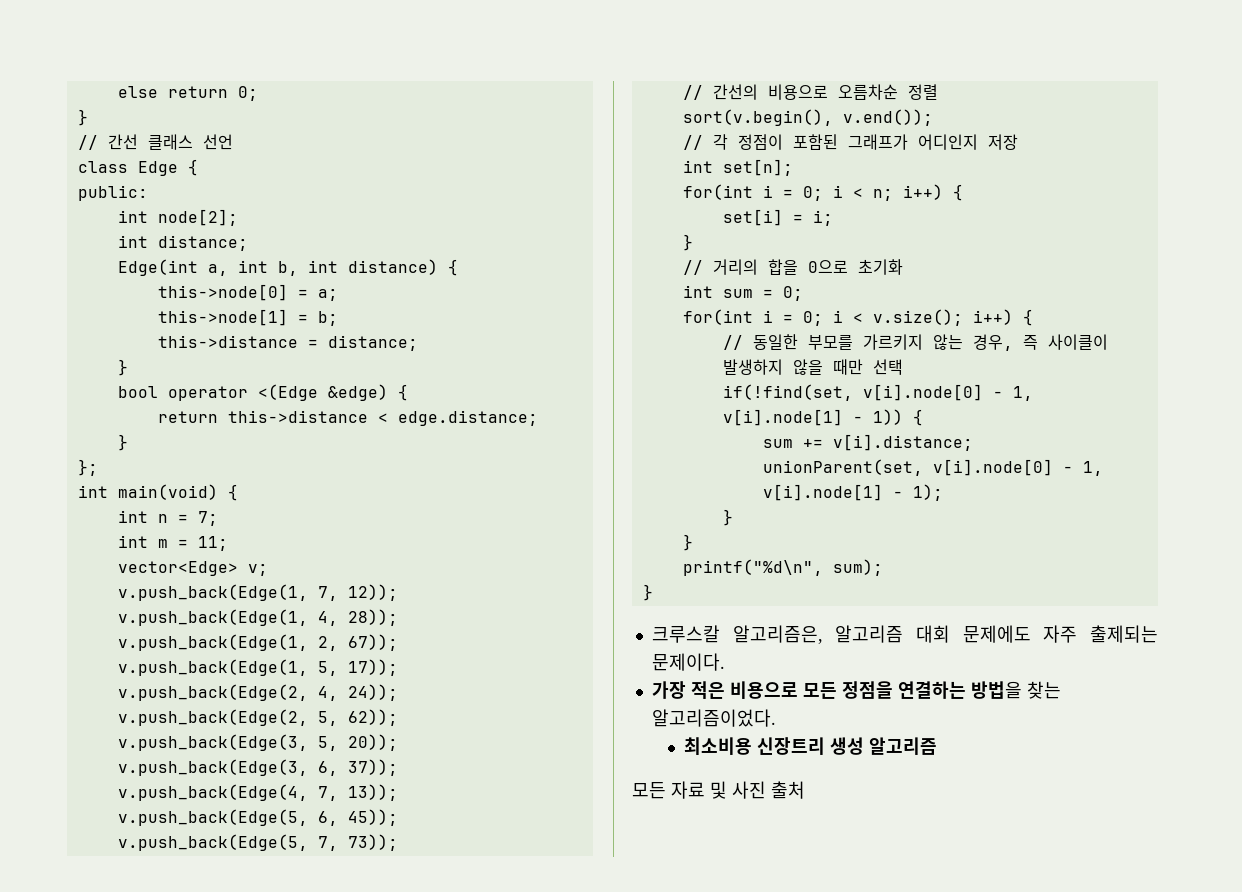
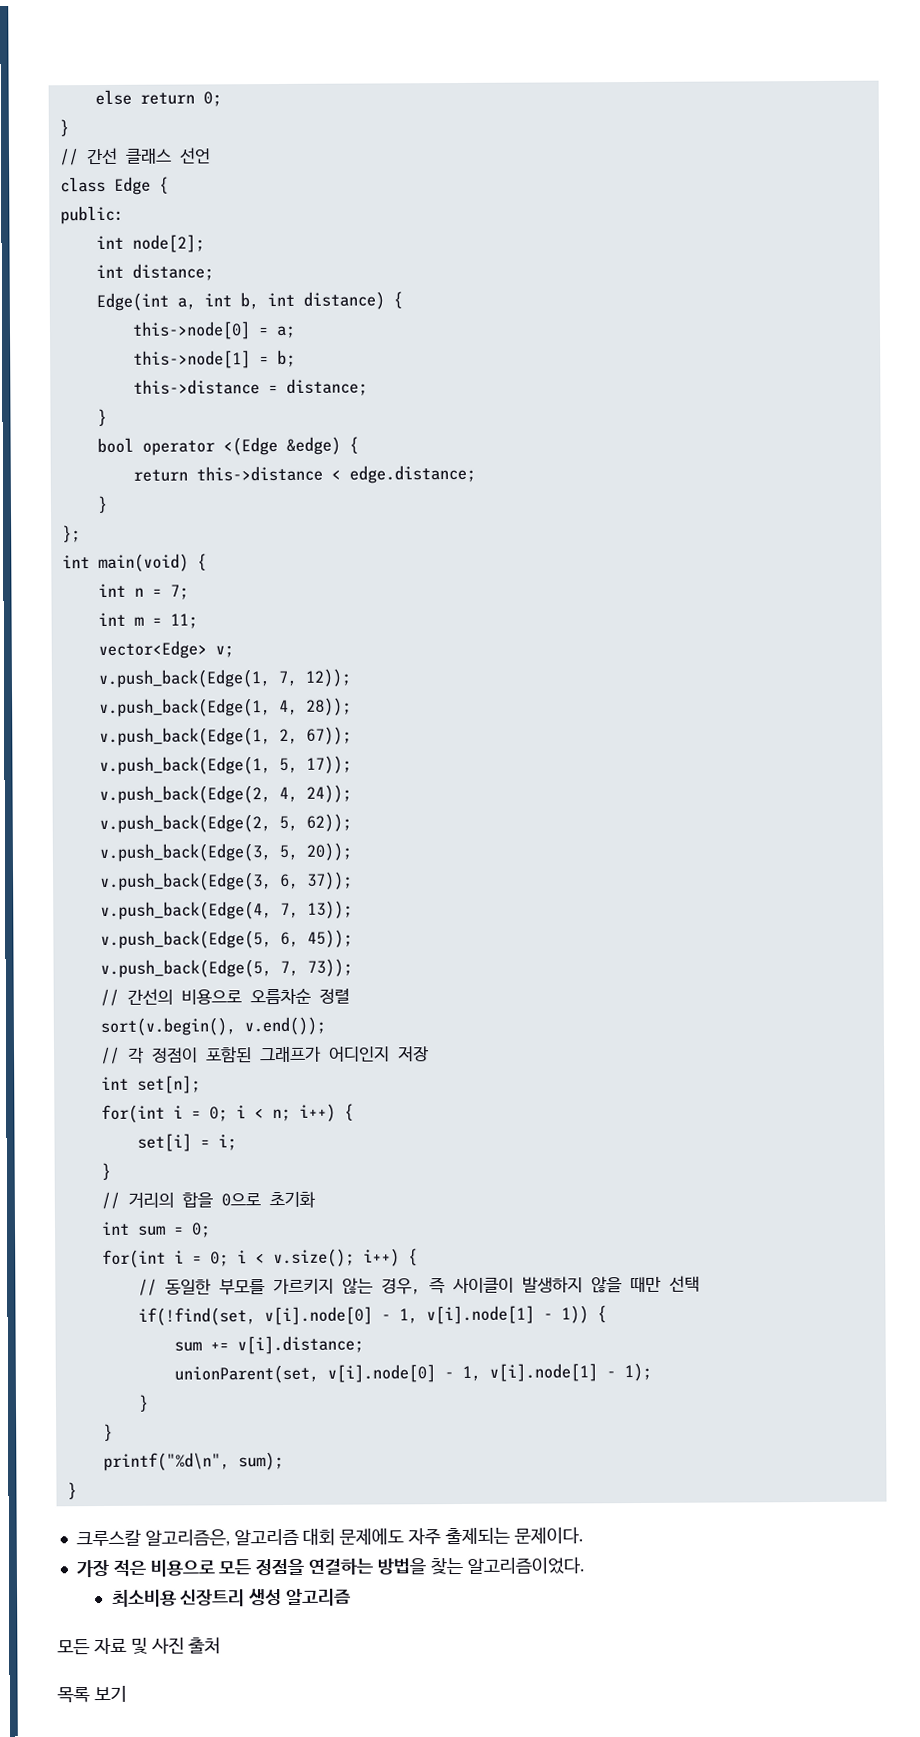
(805, 790) none -> [57,1685,127,1704] // 목록 보기

